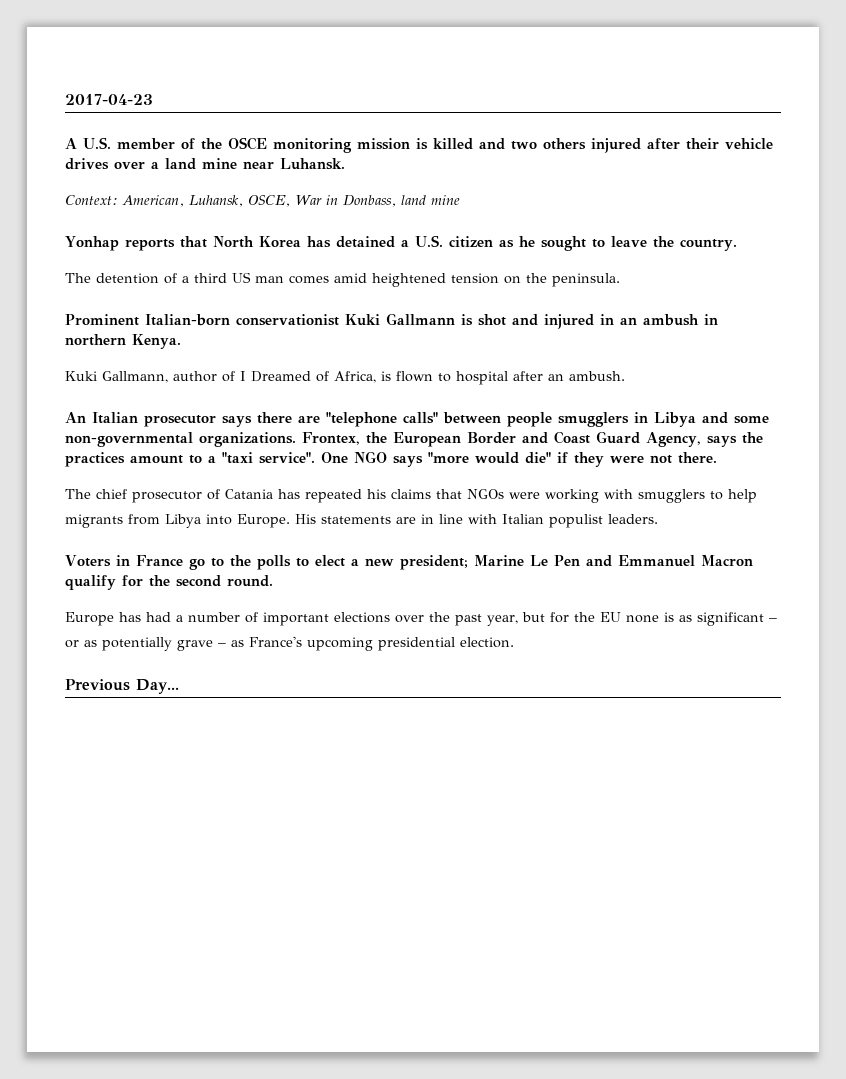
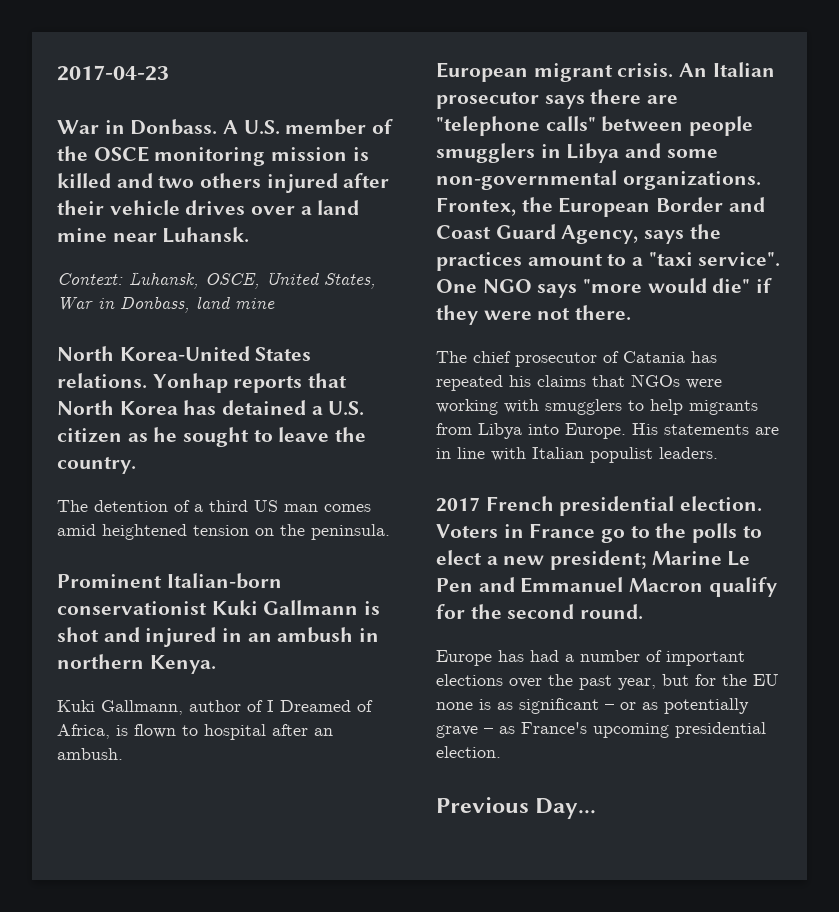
(153, 99) none -> [57,119,218,135] War in Donbass.
[122,195,184,207] American, -> (123, 279) none
(290, 201) none -> [266,272,376,289] United States,
(460, 200) none -> [57,346,312,361] [57,373,147,388] North Korea-United States relations.
(625, 376) none -> [436,62,674,82] European migrant crisis.
(658, 519) none -> [436,496,763,516] 2017 French presidential election.

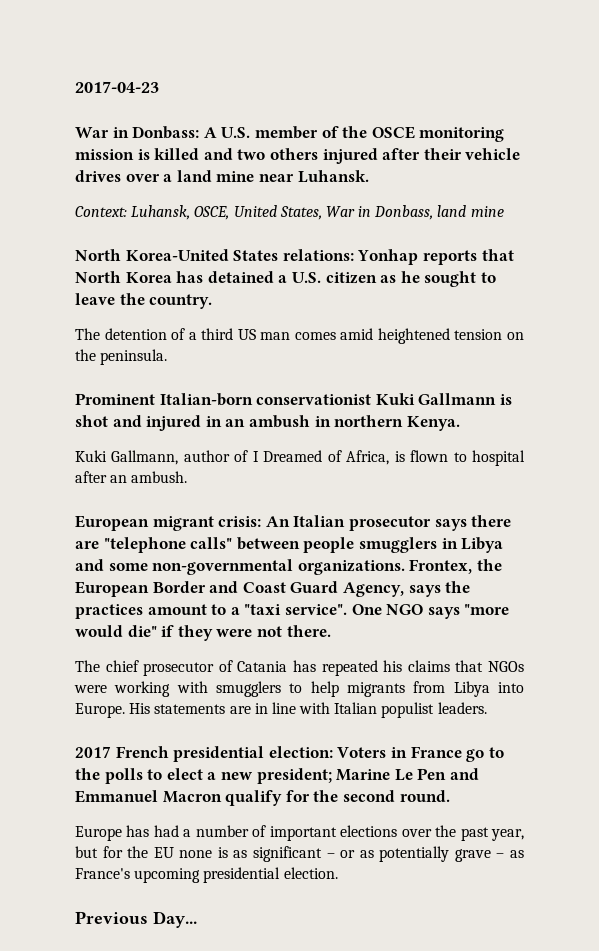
[130,119,218,135] Donbass. -> [132,126,200,139] Donbass:
[57,373,147,388] relations. -> [282,249,354,261] relations:
[617,63,674,77] crisis. -> [218,516,262,527] crisis:
[680,496,763,511] election. -> [268,746,333,758] election:

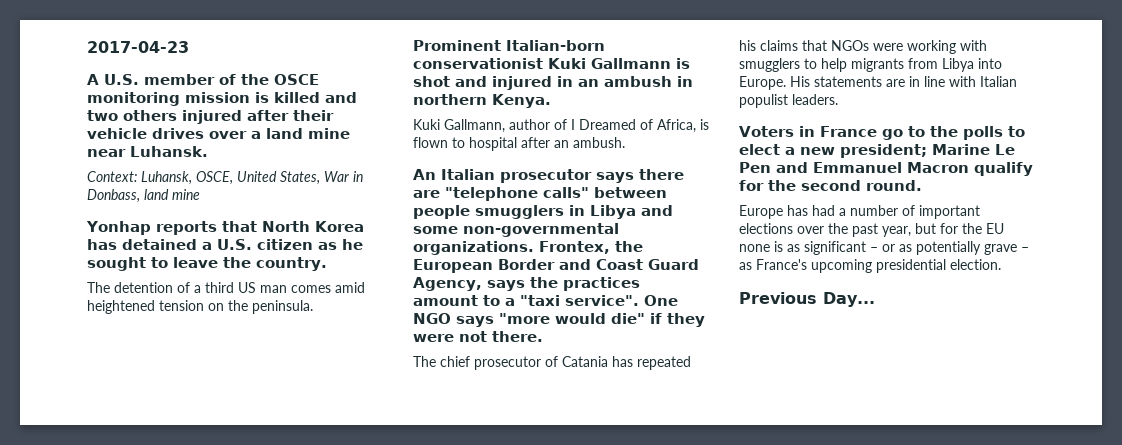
[75,126,200,139] War in Donbass: -> (189, 47) none
[75,249,354,261] North Korea-United States relations: -> (200, 194) none
[75,515,262,531] European migrant crisis: -> (625, 142) none
[75,746,333,762] 2017 French presidential election: -> (838, 99) none

